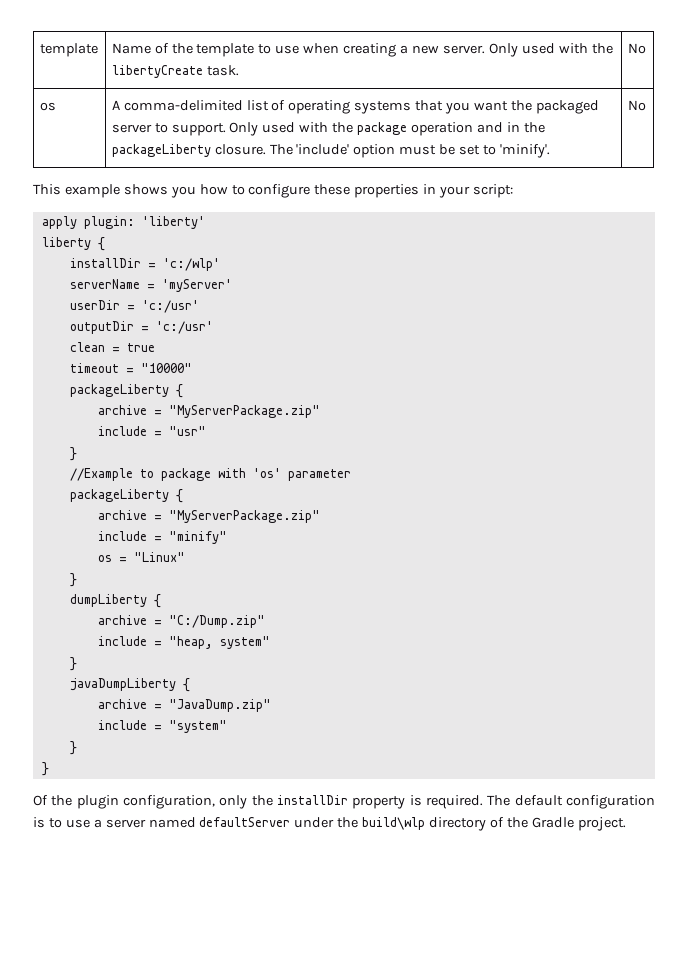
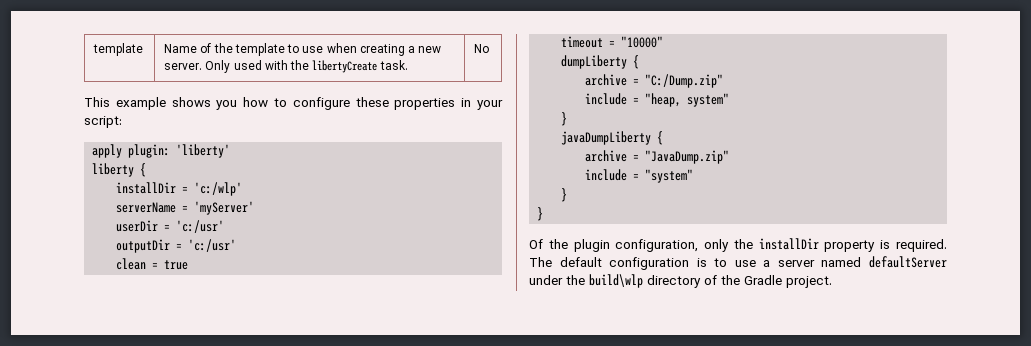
[39,102,56,111] [111,100,599,114] [111,122,545,136] [111,144,550,158] [627,100,646,111] // os | A comma-delimited list of operating systems that you want the packaged server to support. Only used with the package operation and in the packageLiberty closure. The 'include' option must be set to 'minify'. | No -> (490, 48) none
[69,384,183,398] [97,405,320,418] [97,426,206,436] [69,447,77,461] [69,468,351,481] [69,489,183,503] [97,510,320,523] [97,531,227,544] [97,552,185,562] [69,573,77,587] // packageLiberty { // archive = "MyServerPackage.zip" // include = "usr" // } // //Example to package with 'os' parameter // packageLiberty { // archive = "MyServerPackage.zip" // include = "minify" // os = "Linux" // } -> (664, 42) none

